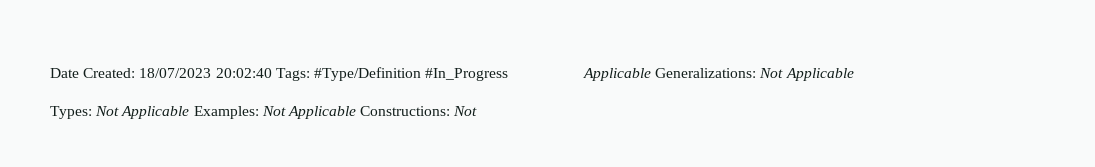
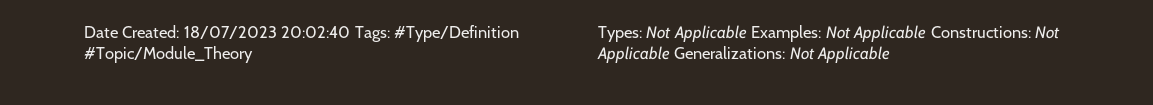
[425,68,509,81] #In_Progress -> [84,46,253,63] #Topic/Module_Theory

